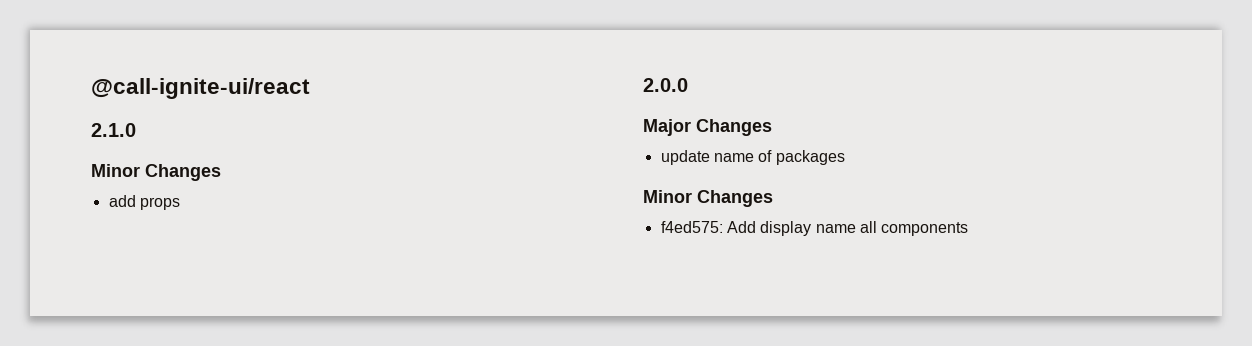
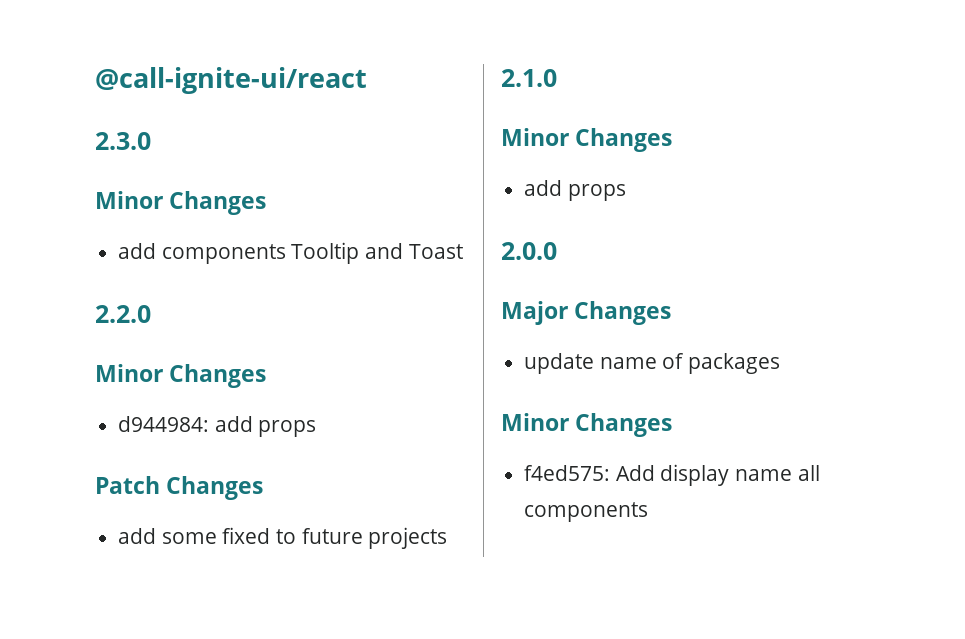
(310, 88) none -> [95,132,151,150] [95,191,267,215] [118,242,463,264] [95,305,151,323] [95,364,267,388] [118,416,317,437] [95,476,264,500] [118,527,448,549] // 2.3.0 // Minor Changes // add components Tooltip and Toast // 2.2.0 // Minor Changes // d944984: add props // Patch Changes // add some fixed to future projects

